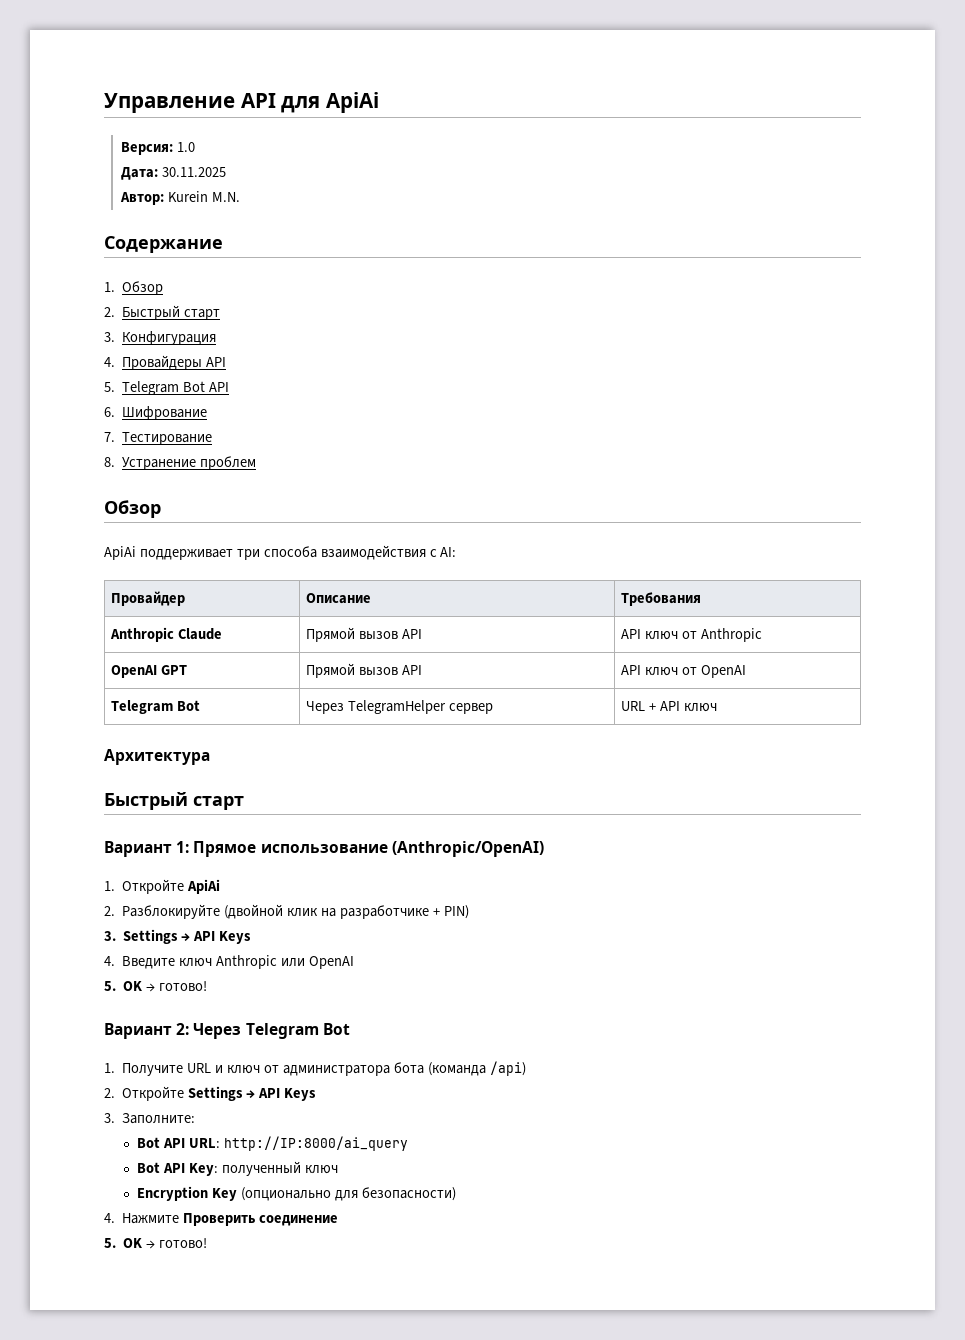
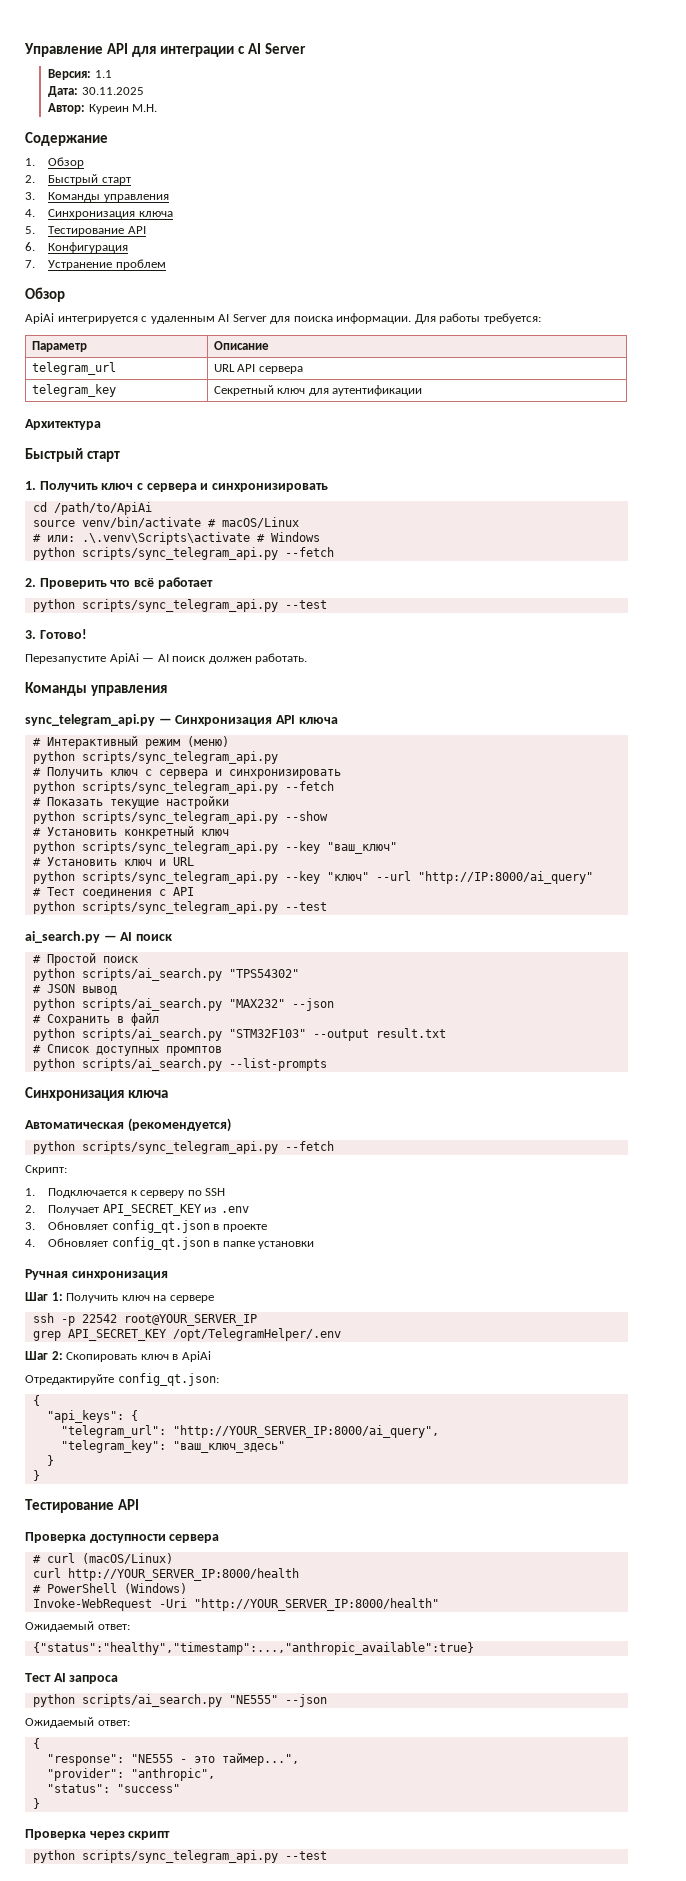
[325,92,379,113] ApiAi -> [160,43,307,57] интеграции с AI Server
[177,142,196,152] 1.0 -> [94,70,112,78] 1.1
[168,191,240,202] Kurein M.N. -> [88,104,158,114] Куреин М.Н.
[122,331,217,345] [104,355,227,370] [104,381,230,395] [104,406,208,420] [104,432,213,445] [104,456,257,470] [104,500,161,518] [104,545,457,560] [110,591,185,606] [305,593,371,604] [620,592,701,606] [109,627,222,642] [305,627,422,642] [620,628,762,642] [110,665,187,678] [305,663,422,678] [620,665,746,678] [110,700,200,714] [305,700,493,714] [620,701,717,712] Конфигурация // 4. Провайдеры API // 5. Telegram Bot API // 6. Шифрование // 7. Тестирование // 8. Устранение проблем // Обзор // ApiAi поддерживает три способа взаимодействия с AI: // Провайдер | Описание | Требования // Anthropic Claude | Прямой вызов API | API ключ от Anthropic // OpenAI GPT | Прямой вызов API | API ключ от OpenAI // Telegram Bot | Через TelegramHelper сервер | URL + API ключ -> [48,192,169,202] [25,209,173,219] [25,226,146,236] [25,242,129,253] [25,259,166,270] [25,287,65,302] [25,313,541,324] [31,341,87,352] [213,341,269,350] [31,362,116,375] [213,364,303,374] [31,384,116,397] [213,385,423,396] Команды управления // 4. Синхронизация ключа // 5. Тестирование API // 6. Конфигурация // 7. Устранение проблем // Обзор // ApiAi интегрируется с удаленным AI Server для поиска информации. Для работы требуется: // Параметр | Описание // telegram_url | URL API сервера // telegram_key | Секретный ключ для аутентификации
[104,841,544,857] [104,879,221,894] [104,904,469,919] [104,929,251,944] [104,955,354,969] [104,981,208,992] [104,1023,350,1039] [104,1061,526,1076] [104,1086,316,1101] [104,1113,196,1124] [137,1136,408,1151] [137,1161,338,1176] [137,1186,456,1201] [104,1213,339,1226] [104,1238,208,1249] Вариант 1: Прямое использование (Anthropic/OpenAI) // 1. Откройте ApiAi // 2. Разблокируйте (двойной клик на разработчике + PIN) // 3. Settings → API Keys // 4. Введите ключ Anthropic или OpenAI // 5. OK → готово! // Вариант 2: Через Telegram Bot // 1. Получите URL и ключ от администратора бота (команда /api) // 2. Откройте Settings → API Keys // 3. Заполните: // Bot API URL: http://IP:8000/ai_query // Bot API Key: полученный ключ // Encryption Key (опционально для безопасности) // 4. Нажмите Проверить соединение // 5. OK → готово! -> [25,481,328,492] [32,502,152,515] [32,517,299,528] [32,532,320,545] [32,547,334,560] [25,577,213,589] [32,599,327,612] [25,629,87,639] [25,653,308,664] [25,682,167,696] [25,714,338,726] [32,736,229,749] [32,751,278,764] [32,767,341,779] [32,781,334,794] [32,796,229,809] [32,811,328,824] [32,826,229,839] [32,841,397,854] [32,857,194,866] [32,871,593,884] [32,887,194,898] [32,901,327,914] [25,931,172,943] [32,953,139,966] [32,968,299,981] [32,984,117,995] [32,998,334,1011] [32,1013,159,1026] [32,1028,446,1041] [32,1044,222,1056] [32,1058,327,1071] [25,1087,168,1101] [25,1118,231,1132] [32,1141,334,1154] [25,1165,67,1175] [25,1188,226,1198] [25,1204,249,1216] [25,1220,267,1233] [25,1237,315,1250] [25,1269,168,1280] [25,1292,214,1303] [32,1313,257,1326] [32,1328,341,1341] [25,1351,211,1362] [25,1373,219,1386] [32,1395,40,1406] [46,1410,138,1423] [60,1425,439,1438] [60,1440,285,1453] [46,1455,54,1466] [32,1470,40,1481] [25,1499,139,1513] [25,1532,220,1543] [32,1553,173,1564] [32,1568,299,1581] [32,1583,187,1594] [32,1598,439,1611] [25,1621,130,1632] [32,1642,474,1655] [25,1673,119,1684] [32,1694,327,1707] [25,1717,130,1728] [32,1738,40,1749] [46,1753,299,1766] [46,1768,215,1781] [46,1784,180,1793] [32,1798,40,1809] [25,1829,171,1840] [32,1850,327,1863] 1. Получить ключ с сервера и синхронизировать // cd /path/to/ApiAi // source venv/bin/activate # macOS/Linux // # или: .\.venv\Scripts\activate # Windows // python scripts/sync_telegram_api.py --fetch // 2. Проверить что всё работает // python scripts/sync_telegram_api.py --test // 3. Готово! // Перезапустите ApiAi — AI поиск должен работать. // Команды управления // sync_telegram_api.py — Синхронизация API ключа // # Интерактивный режим (меню) // python scripts/sync_telegram_api.py // # Получить ключ с сервера и синхронизировать // python scripts/sync_telegram_api.py --fetch // # Показать текущие настройки // python scripts/sync_telegram_api.py --show // # Установить конкретный ключ // python scripts/sync_telegram_api.py --key "ваш_ключ" // # Установить ключ и URL // python scripts/sync_telegram_api.py --key "ключ" --url "http://IP:8000/ai_query" // # Тест соединения с API // python scripts/sync_telegram_api.py --test // ai_search.py — AI поиск // # Простой поиск // python scripts/ai_search.py "TPS54302" // # JSON вывод // python scripts/ai_search.py "MAX232" --json // # Сохранить в файл // python scripts/ai_search.py "STM32F103" --output result.txt // # Список доступных промптов // python scripts/ai_search.py --list-prompts // Синхронизация ключа // Автоматическая (рекомендуется) // python scripts/sync_telegram_api.py --fetch // Скрипт: // 1. Подключается к серверу по SSH // 2. Получает API_SECRET_KEY из .env // 3. Обновляет config_qt.json в проекте // 4. Обновляет config_qt.json в папке установки // Ручная синхронизация // Шаг 1: Получить ключ на сервере // ssh -p 22542 root@YOUR_SERVER_IP // grep API_SECRET_KEY /opt/TelegramHelper/.env // Шаг 2: Скопировать ключ в ApiAi // Отредактируйте config_qt.json: // { // "api_keys": { // "telegram_url": "http://YOUR_SERVER_IP:8000/ai_query", // "telegram_key": "ваш_ключ_здесь" // } // } // Тестирование API // Проверка доступности сервера // # curl (macOS/Linux) // curl http://YOUR_SERVER_IP:8000/health // # PowerShell (Windows) // Invoke-WebRequest -Uri "http://YOUR_SERVER_IP:8000/health" // Ожидаемый ответ: // {"status":"healthy","timestamp":...,"anthropic_available":true} // Тест AI запроса // python scripts/ai_search.py "NE555" --json // Ожидаемый ответ: // { // "response": "NE555 - это таймер...", // "provider": "anthropic", // "status": "success" // } // Проверка через скрипт // python scripts/sync_telegram_api.py --test

